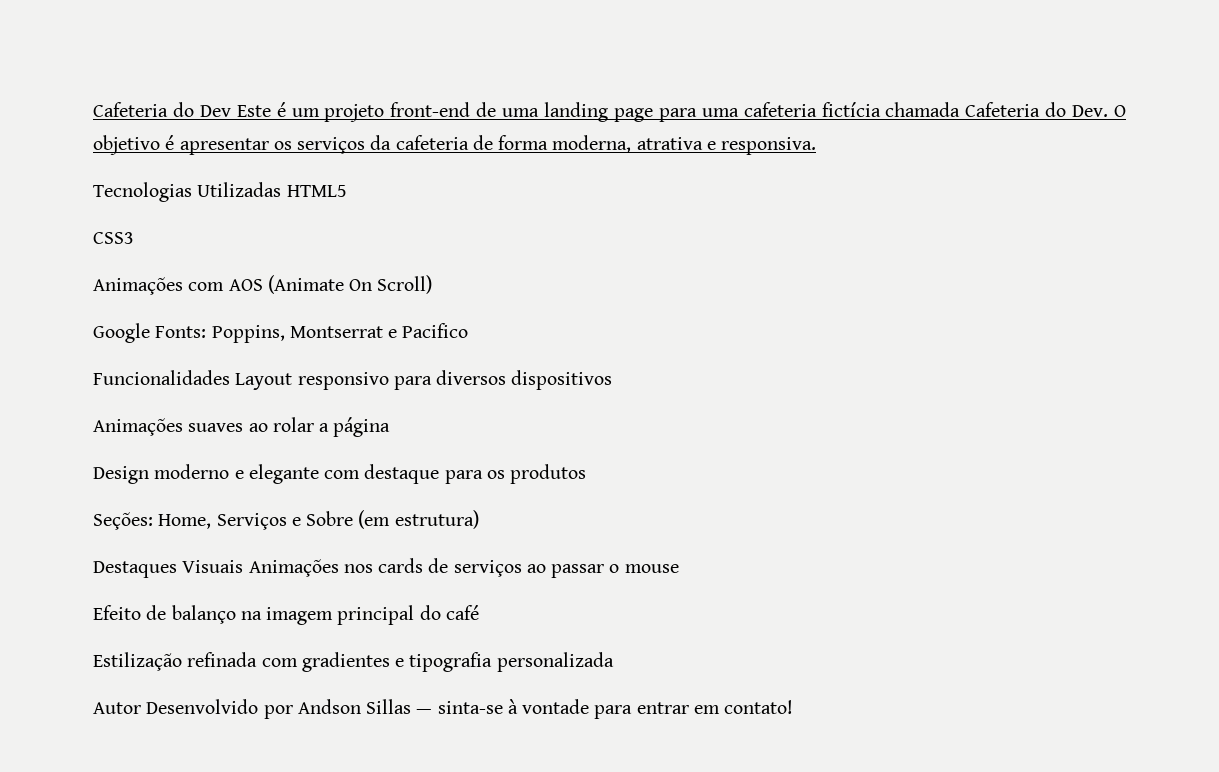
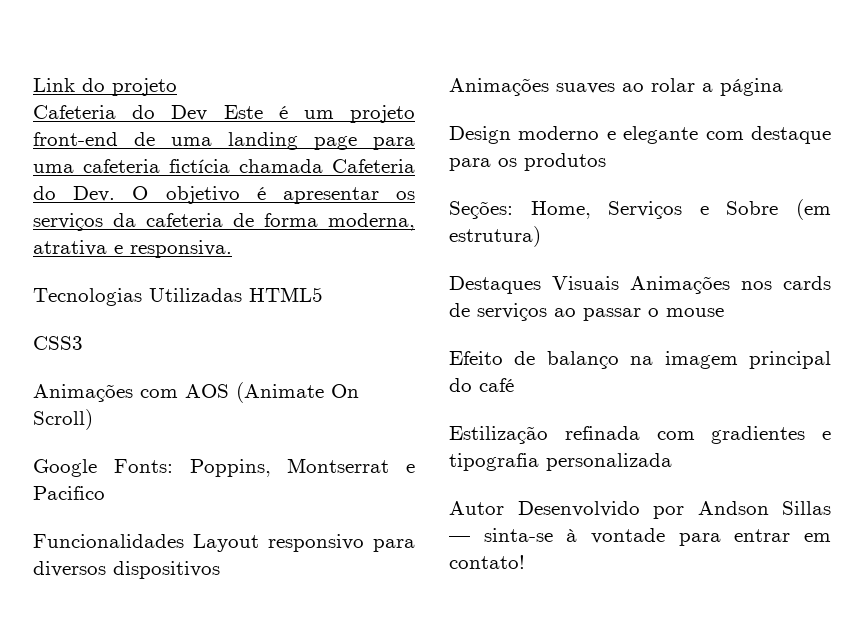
(93, 109) none -> [33,78,177,96] Link do projeto //

